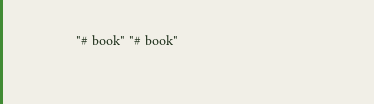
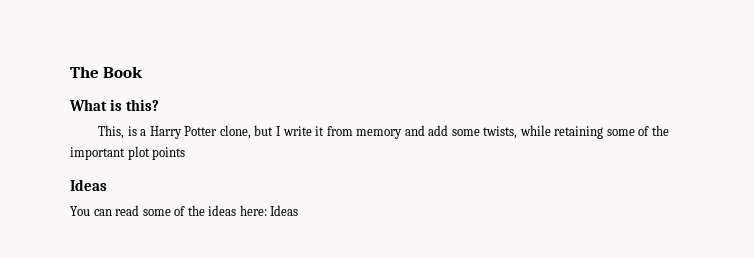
[76,35,178,46] "# book" "# book" -> [70,66,144,78] [69,99,160,111] [98,125,669,139] [70,146,186,160] [70,179,107,191] [70,205,299,216] The Book // What is this? // This, is a Harry Potter clone, but I write it from memory and add some twists, while retaining some of the important plot points // Ideas // You can read some of the ideas here: Ideas

